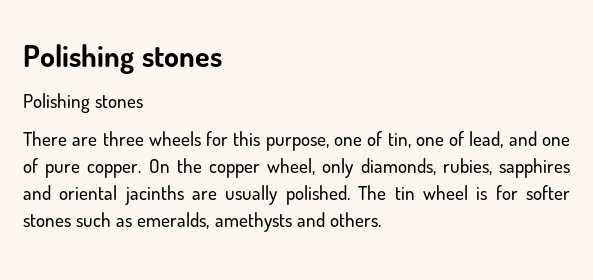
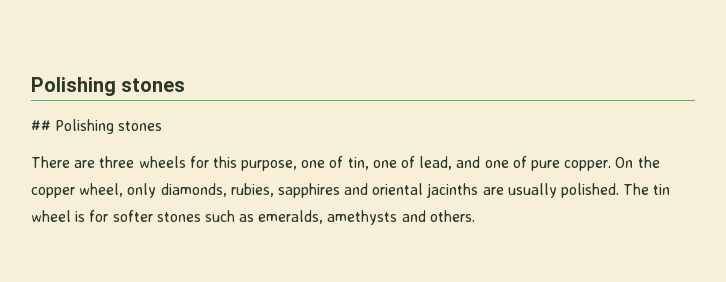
[23,44,223,74] Polishing stones // -> [31,77,186,96] [31,120,51,131] Polishing stones // ##

